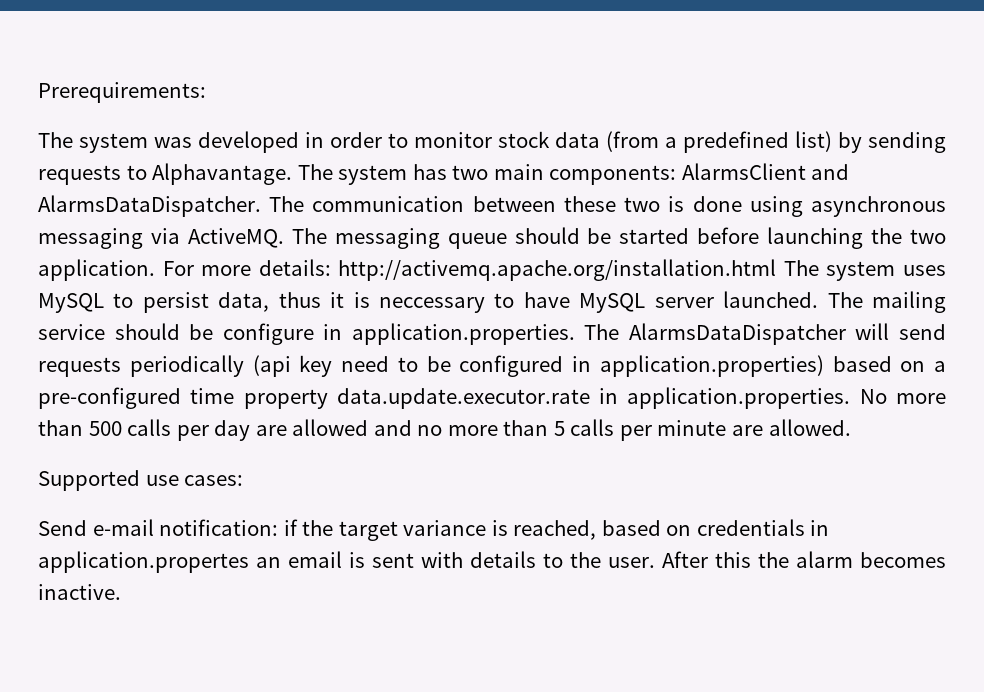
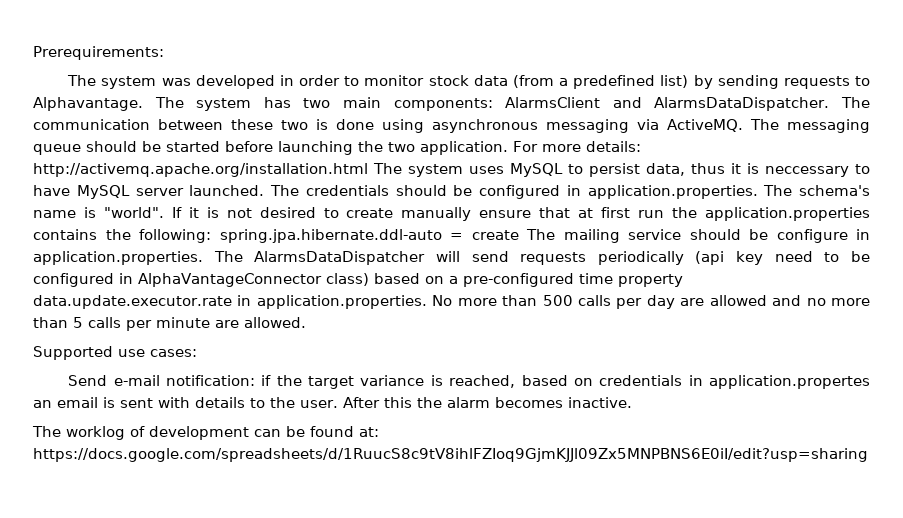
(863, 300) none -> [305,185,870,199] [33,207,871,221] [33,229,555,243] credentials should be configured in application.properties. The schema's name is "world". If it is not desired to create manually ensure that at first run the application.properties contains the following: spring.jpa.hibernate.ddl-auto = create The
[599,355,824,377] application.properties) -> [138,273,369,287] AlphaVantageConnector class)
(121, 592) none -> [32,426,379,440] [33,448,868,462] // The worklog of development can be found at: https://docs.google.com/spreadsheets/d/1RuucS8c9tV8ihlFZIoq9GjmKJJl09Zx5MNPBNS6E0iI/edit?usp=sharing

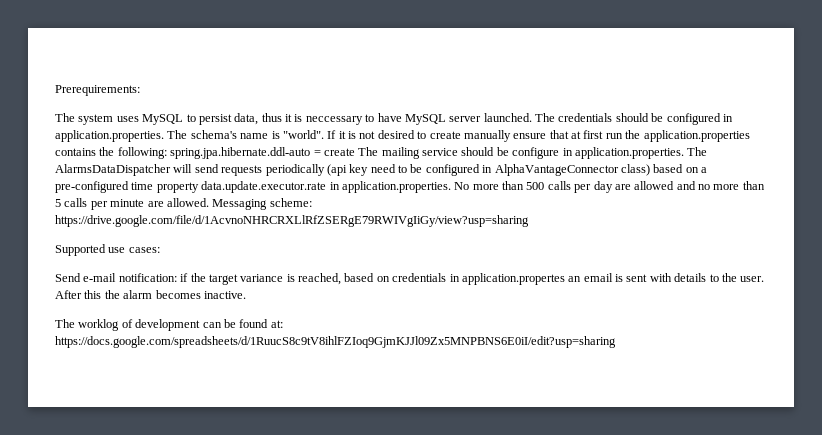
[161,75,871,89] [33,97,870,111] [33,119,870,133] [33,141,641,155] [33,163,463,177] was developed in order to monitor stock data (from a predefined list) by sending requests to Alphavantage. The system has two main components: AlarmsClient and AlarmsDataDispatcher. The communication between these two is done using asynchronous messaging via ActiveMQ. The messaging queue should be started before launching the two application. For more details: http://activemq.apache.org/installation.html The system -> (114, 119) none
(306, 322) none -> [212,198,312,210] [55,215,529,227] Messaging scheme: https://drive.google.com/file/d/1AcvnoNHRCRXLlRfZSERgE79RWIVgIiGy/view?usp=sharing

